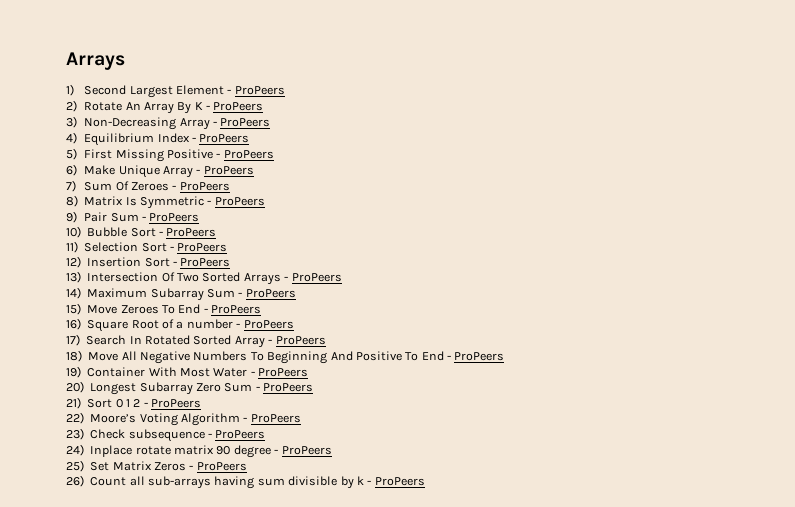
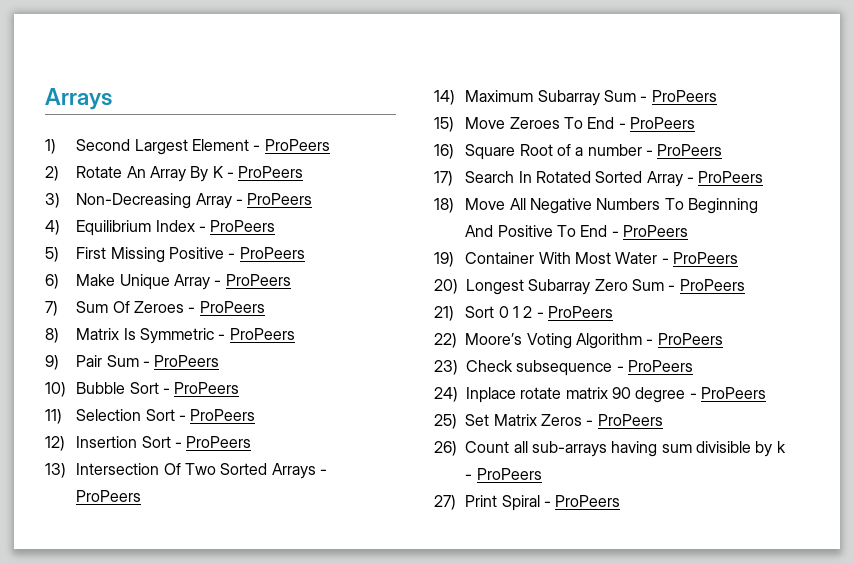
(425, 481) none -> [434,495,621,511] // 27) Print Spiral - ProPeers

